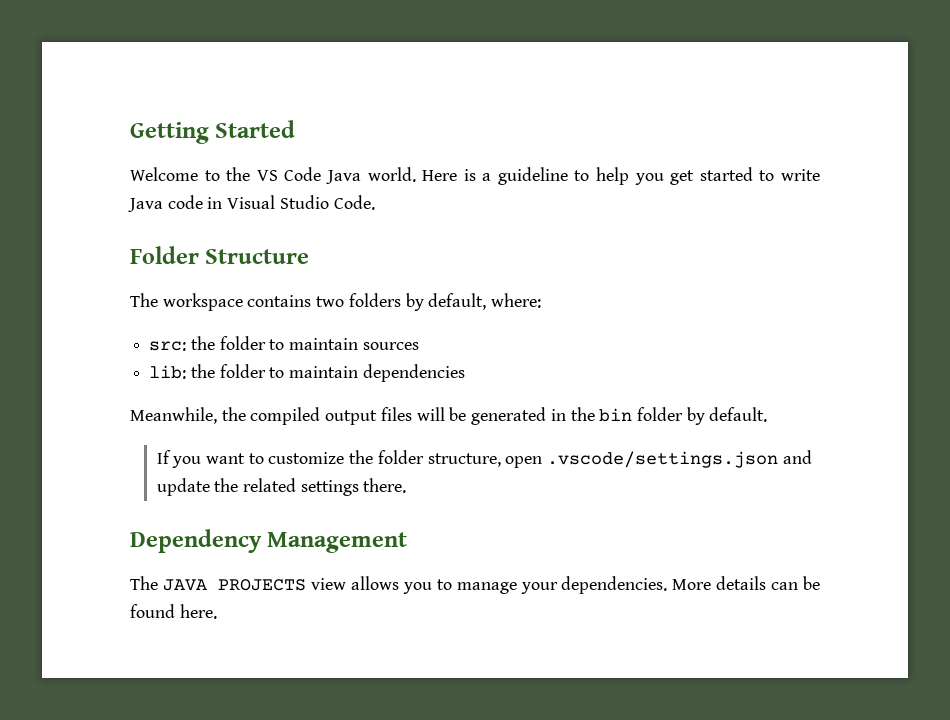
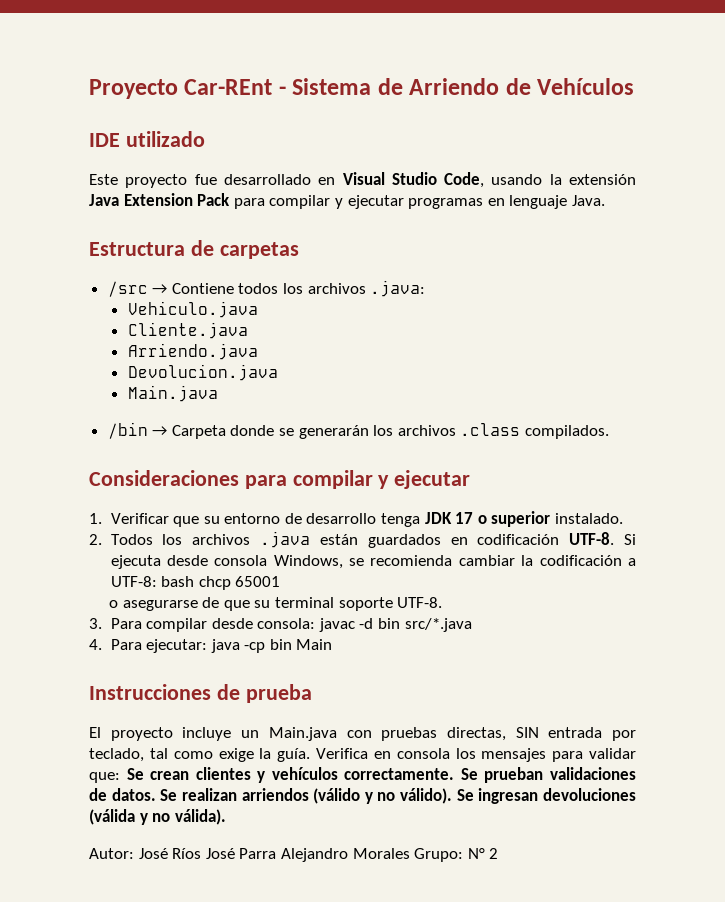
[130,120,296,144] [130,167,820,185] [128,195,375,212] [130,246,310,264] [130,293,542,311] [149,336,419,351] [149,364,465,382] [130,407,768,425] [156,450,812,468] [156,478,407,496] [130,529,408,553] [130,576,820,594] [130,604,217,619] Getting Started // Welcome to the VS Code Java world. Here is a guideline to help you get started to write Java code in Visual Studio Code. // Folder Structure // The workspace contains two folders by default, where: // src: the folder to maintain sources // lib: the folder to maintain dependencies // Meanwhile, the compiled output files will be generated in the bin folder by default. // If you want to customize the folder structure, open .vscode/settings.json and update the related settings there. // Dependency Management // The JAVA PROJECTS view allows you to manage your dependencies. More details can be found here. -> [89,78,635,99] [89,131,205,147] [89,172,636,188] [89,193,605,209] [89,240,299,259] [107,280,426,297] [127,301,258,318] [127,322,248,339] [127,343,258,360] [127,364,278,381] [127,385,218,402] [107,422,610,439] [89,470,471,489] [89,511,623,527] [89,531,636,548] [110,555,637,569] [110,576,281,590] [109,597,443,611] [89,618,472,632] [89,639,333,653] [89,684,312,703] [89,727,636,741] [89,748,636,762] [89,767,636,783] [89,788,636,804] [89,809,226,825] [89,848,499,862] Proyecto Car-REnt - Sistema de Arriendo de Vehículos // IDE utilizado // Este proyecto fue desarrollado en Visual Studio Code, usando la extensión Java Extension Pack para compilar y ejecutar programas en lenguaje Java. // Estructura de carpetas // /src → Contiene todos los archivos .java: // Vehiculo.java // Cliente.java // Arriendo.java // Devolucion.java // Main.java // /bin → Carpeta donde se generarán los archivos .class compilados. // Consideraciones para compilar y ejecutar // 1. Verificar que su entorno de desarrollo tenga JDK 17 o superior instalado. // 2. Todos los archivos .java están guardados en codificación UTF-8. Si ejecuta desde consola Windows, se recomienda cambiar la codificación a UTF-8: bash chcp 65001 // o asegurarse de que su terminal soporte UTF-8. // 3. Para compilar desde consola: javac -d bin src/*.java // 4. Para ejecutar: java -cp bin Main // Instrucciones de prueba // El proyecto incluye un Main.java con pruebas directas, SIN entrada por teclado, tal como exige la guía. Verifica en consola los mensajes para validar que: Se crean clientes y vehículos correctamente. Se prueban validaciones de datos. Se realizan arriendos (válido y no válido). Se ingresan devoluciones (válida y no válida). // Autor: José Ríos José Parra Alejandro Morales Grupo: N° 2

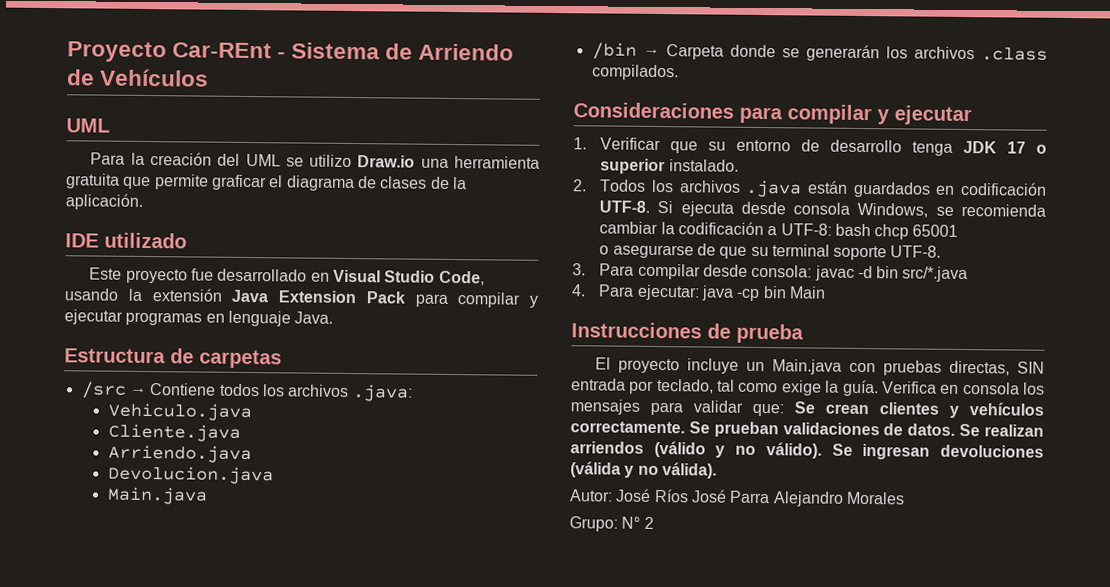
(635, 86) none -> [66,118,110,133] [90,152,540,169] [66,173,467,192] [65,193,143,210] // UML // Para la creación del UML se utilizo Draw.io una herramienta gratuita que permite graficar el diagrama de clases de la aplicación.
(410, 853) none -> (905, 498) //

